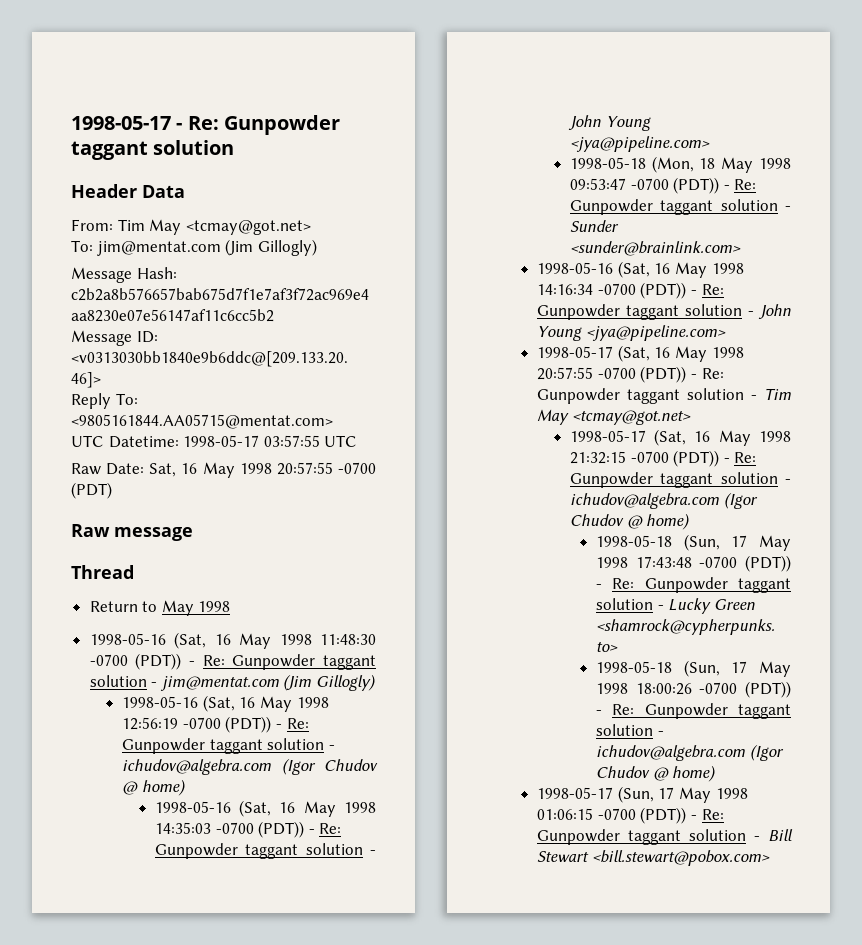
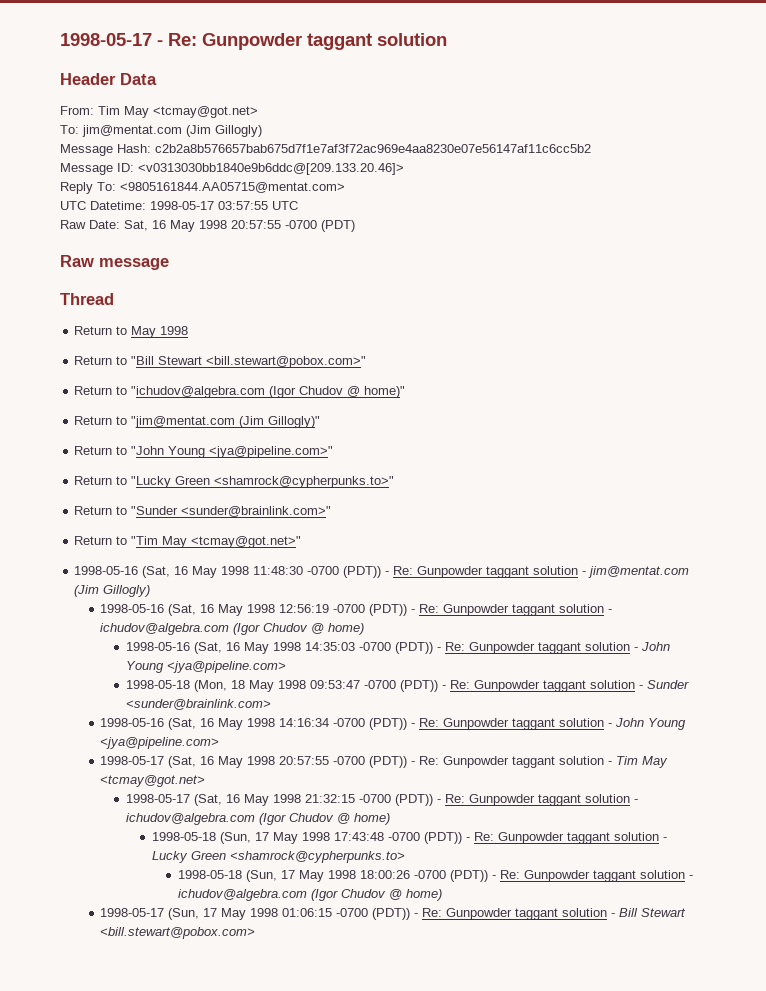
(231, 606) none -> [74,356,367,368] [74,386,406,398] [74,416,321,428] [74,446,334,458] [74,476,395,488] [74,506,332,517] [74,536,302,548] // Return to "Bill Stewart <bill.stewart@pobox.com>" // Return to "ichudov@algebra.com (Igor Chudov @ home)" // Return to "jim@mentat.com (Jim Gillogly)" // Return to "John Young <jya@pipeline.com>" // Return to "Lucky Green <shamrock@cypherpunks.to>" // Return to "Sunder <sunder@brainlink.com>" // Return to "Tim May <tcmay@got.net>"

